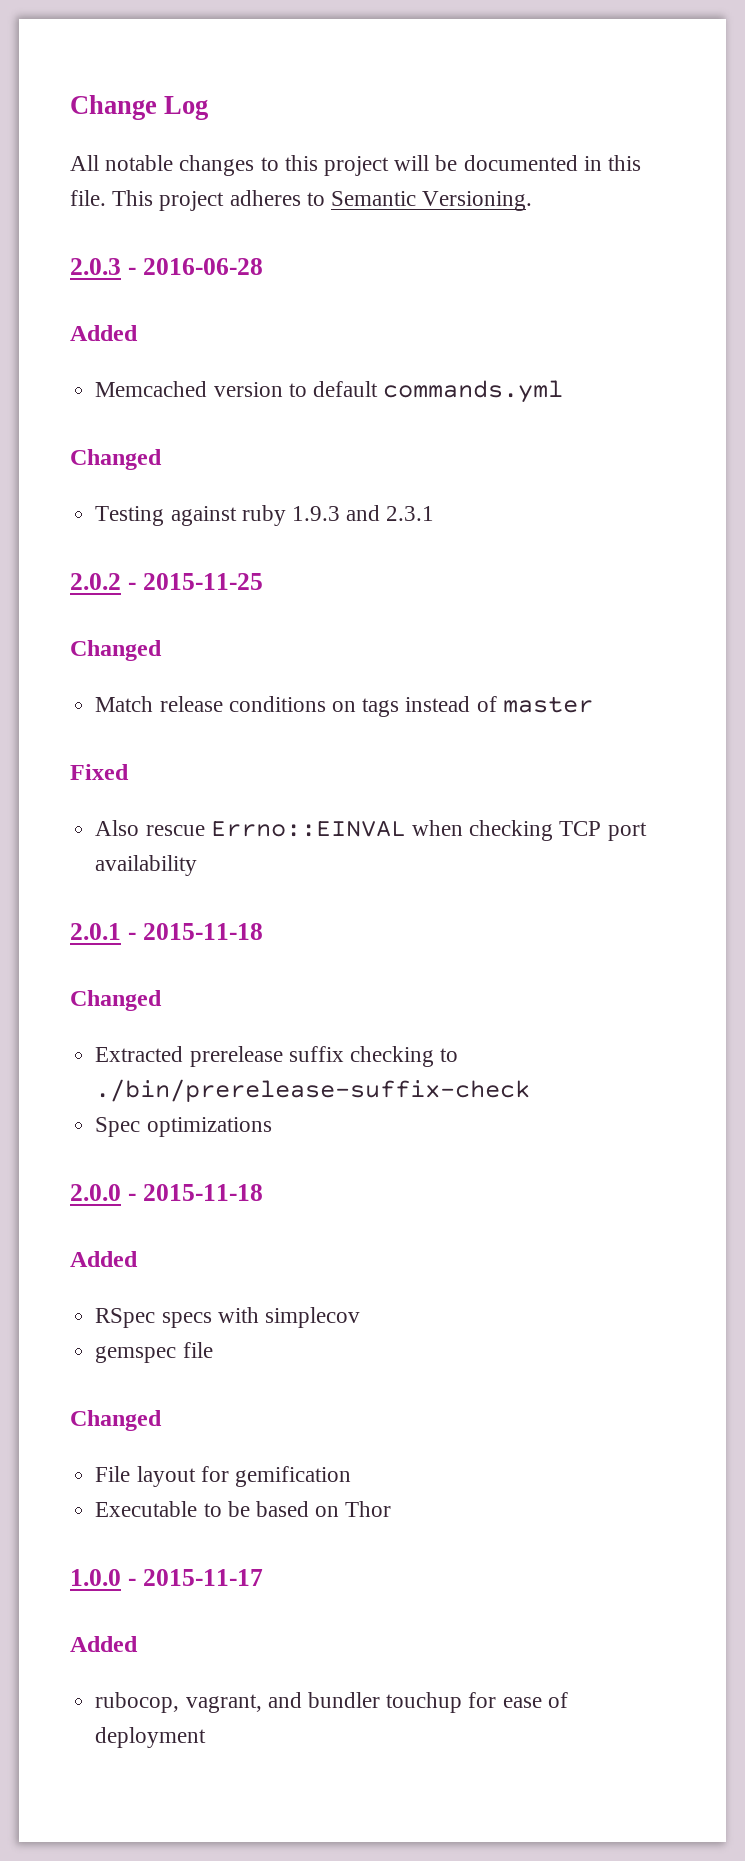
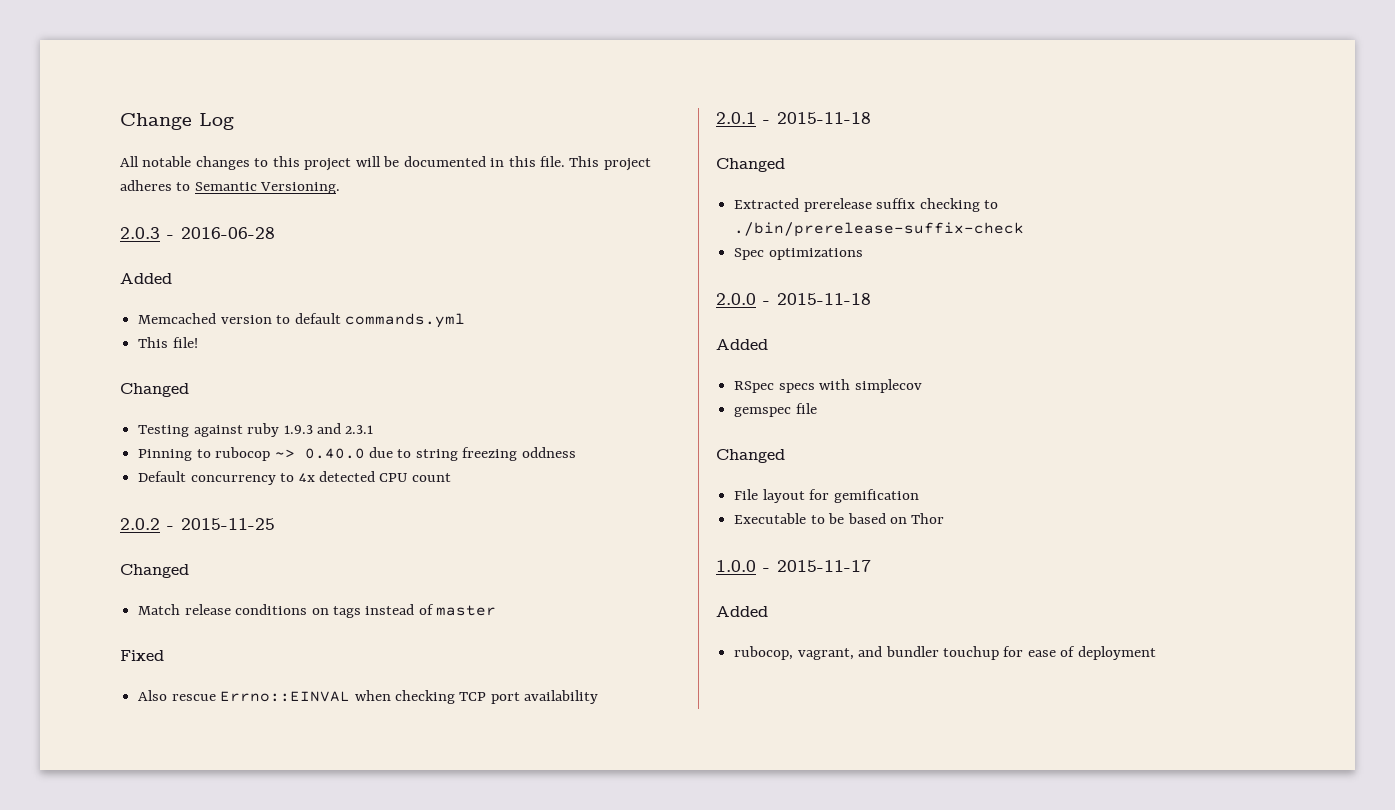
(564, 391) none -> [138,337,198,348] // This file!
(435, 513) none -> [138,447,576,461] [138,471,451,485] // Pinning to rubocop ~> 0.40.0 due to string freezing oddness // Default concurrency to 4x detected CPU count

